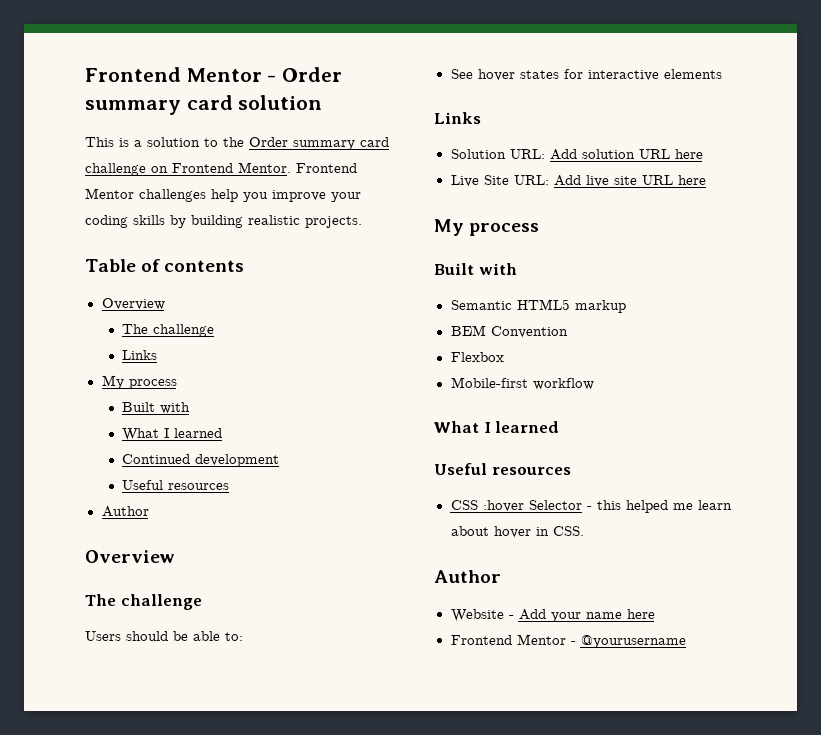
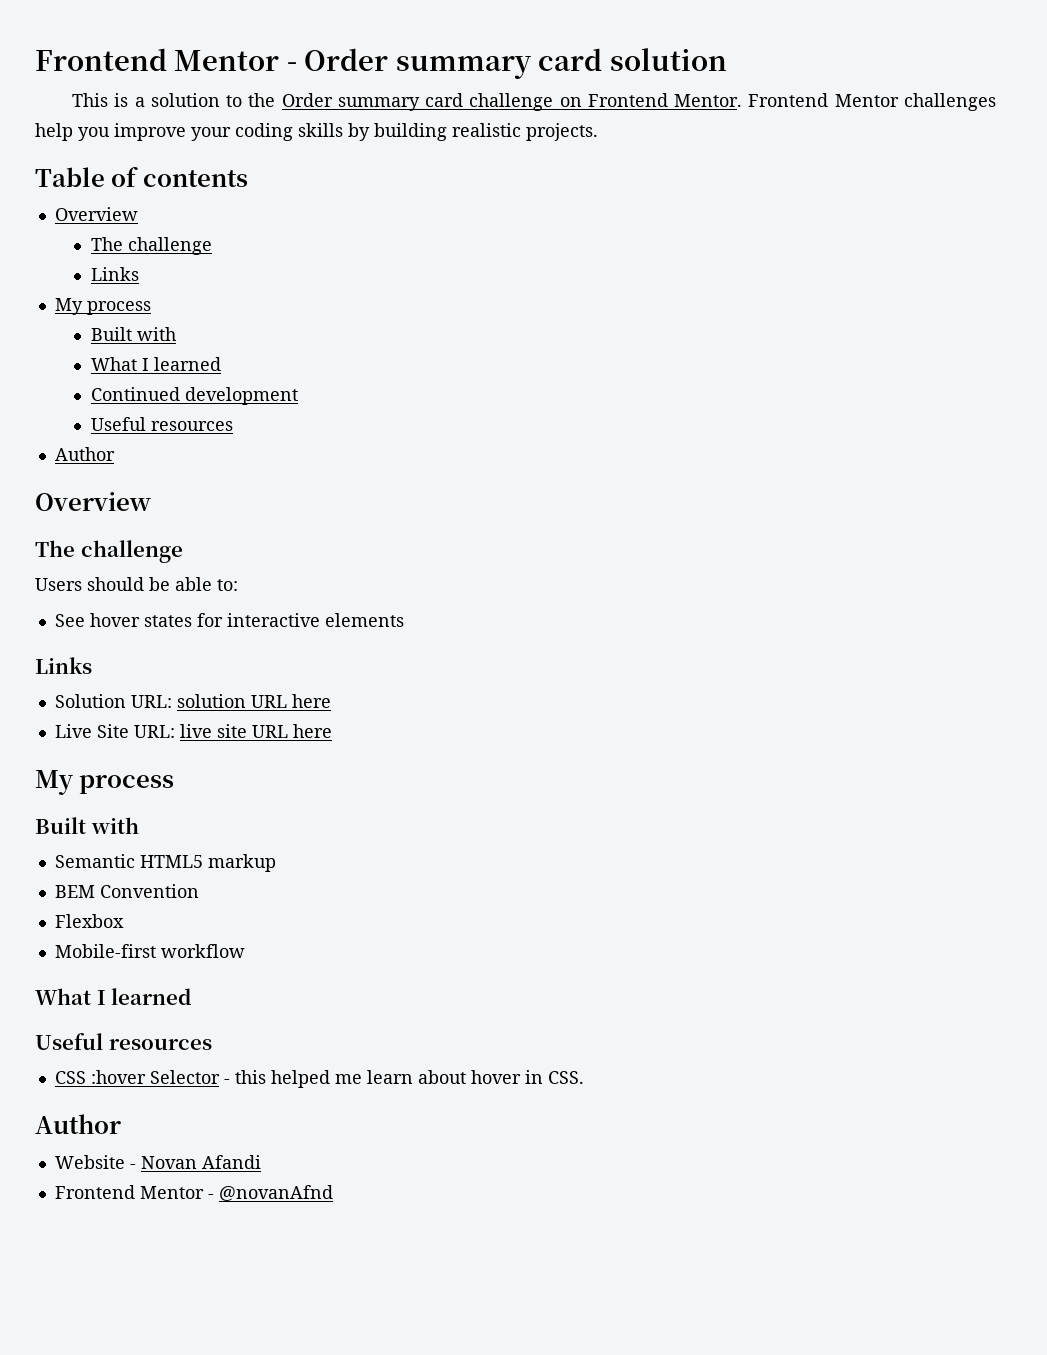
[549,149,577,160] Add -> (172, 701) none
[553,175,581,186] Add -> (175, 731) none
[518,609,655,622] [450,634,686,648] Add your name here // Frontend Mentor - @yourusername -> [140,1155,261,1169] [54,1185,333,1201] Novan Afandi // Frontend Mentor - @novanAfnd

